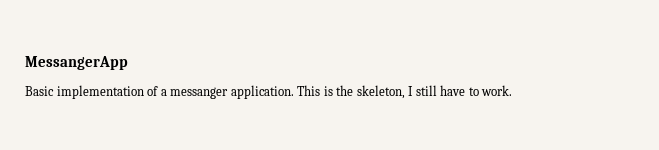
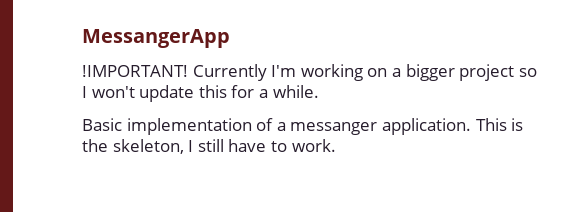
(128, 63) none -> [82,64,537,81] [82,85,319,102] // !IMPORTANT! Currently I'm working on a bigger project so I won't update this for a while.

